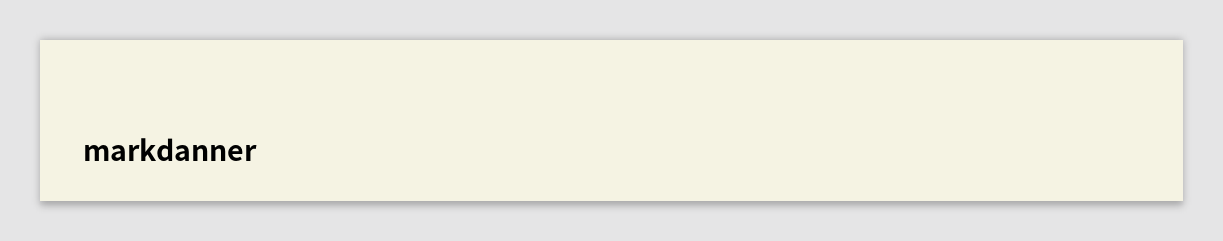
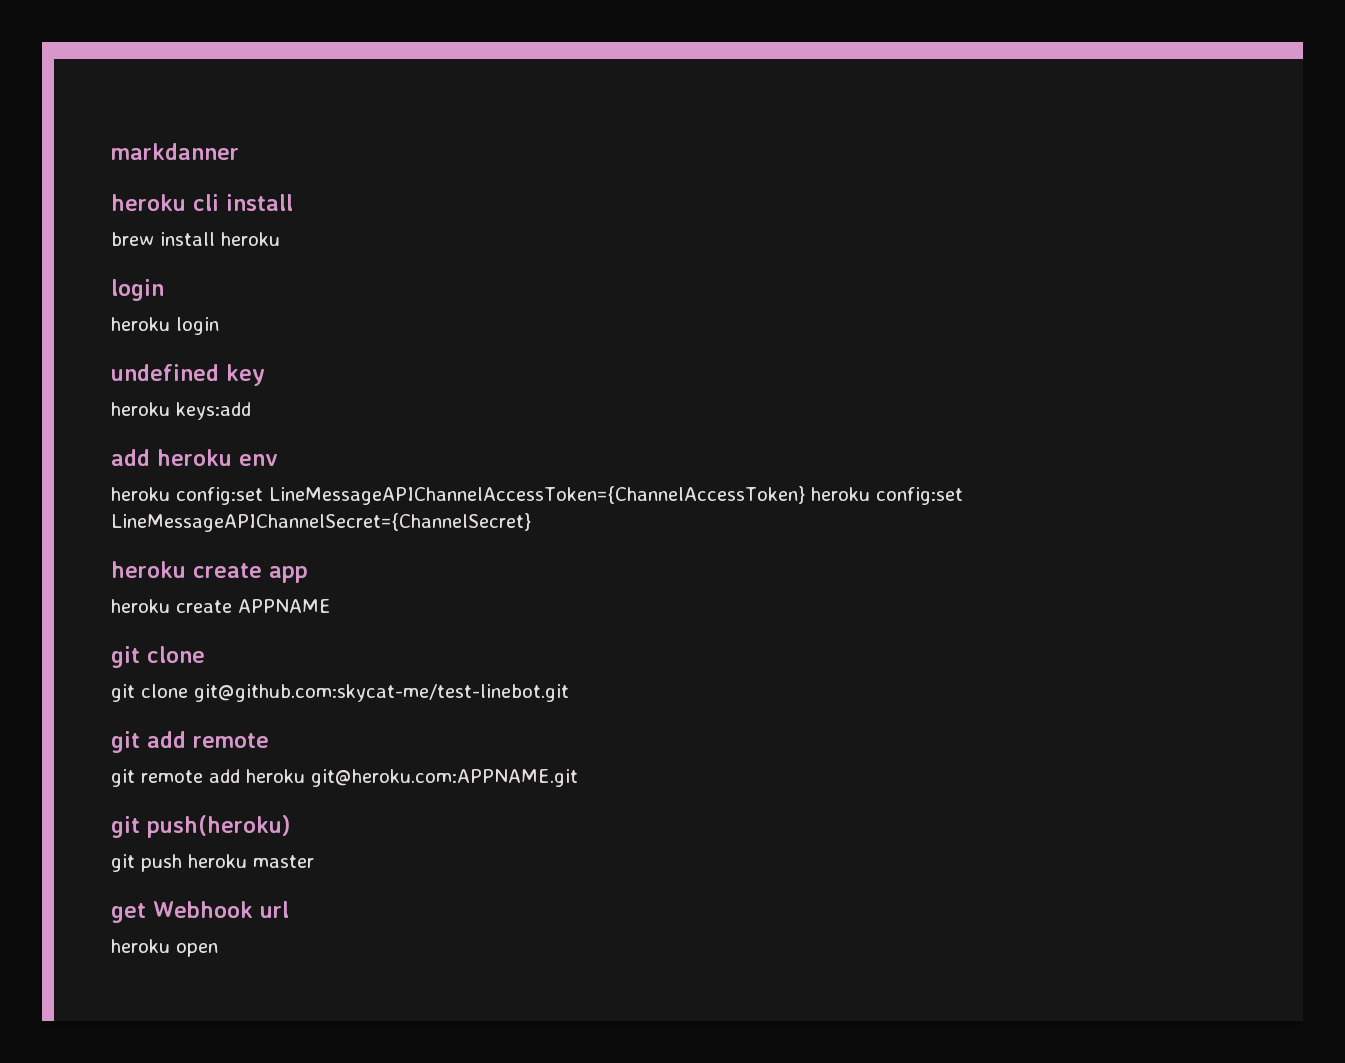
(257, 149) none -> [111,194,293,211] [111,232,280,246] [111,279,164,301] [111,317,219,335] [111,364,265,386] [111,402,251,420] [111,449,278,466] [111,486,963,505] [111,513,531,532] [111,561,308,583] [111,599,331,613] [111,646,205,668] [111,684,569,702] [111,731,269,753] [111,769,578,787] [111,815,290,838] [111,854,314,872] [111,901,289,923] [111,939,218,957] // heroku cli install // brew install heroku // login // heroku login // undefined key // heroku keys:add // add heroku env // heroku config:set LineMessageAPIChannelAccessToken={ChannelAccessToken} heroku config:set LineMessageAPIChannelSecret={ChannelSecret} // heroku create app // heroku create APPNAME // git clone // git clone git@github.com:skycat-me/test-linebot.git // git add remote // git remote add heroku git@heroku.com:APPNAME.git // git push(heroku) // git push heroku master // get Webhook url // heroku open

